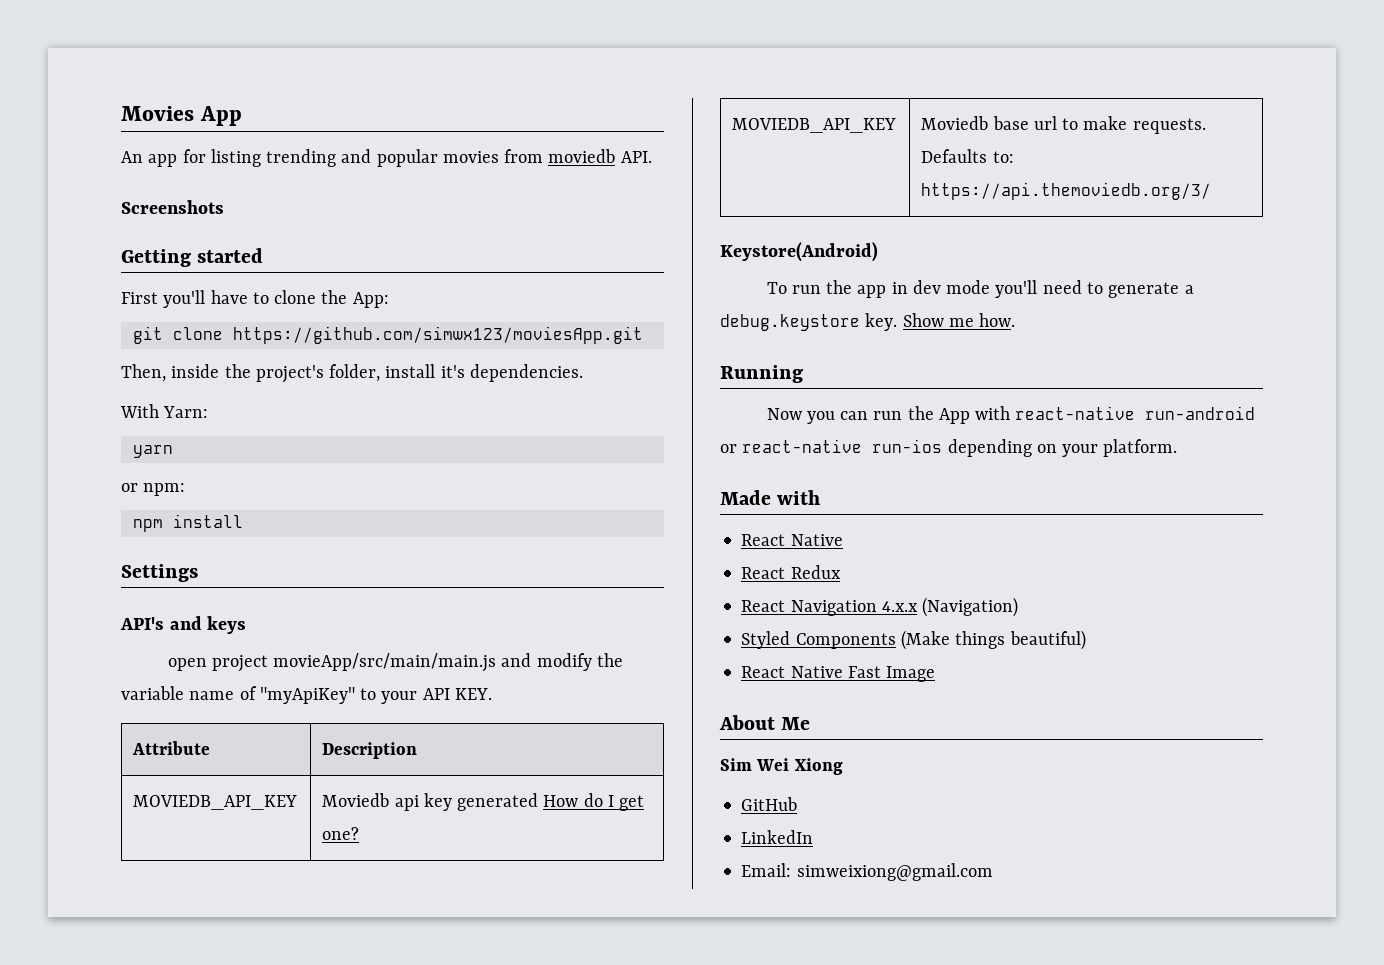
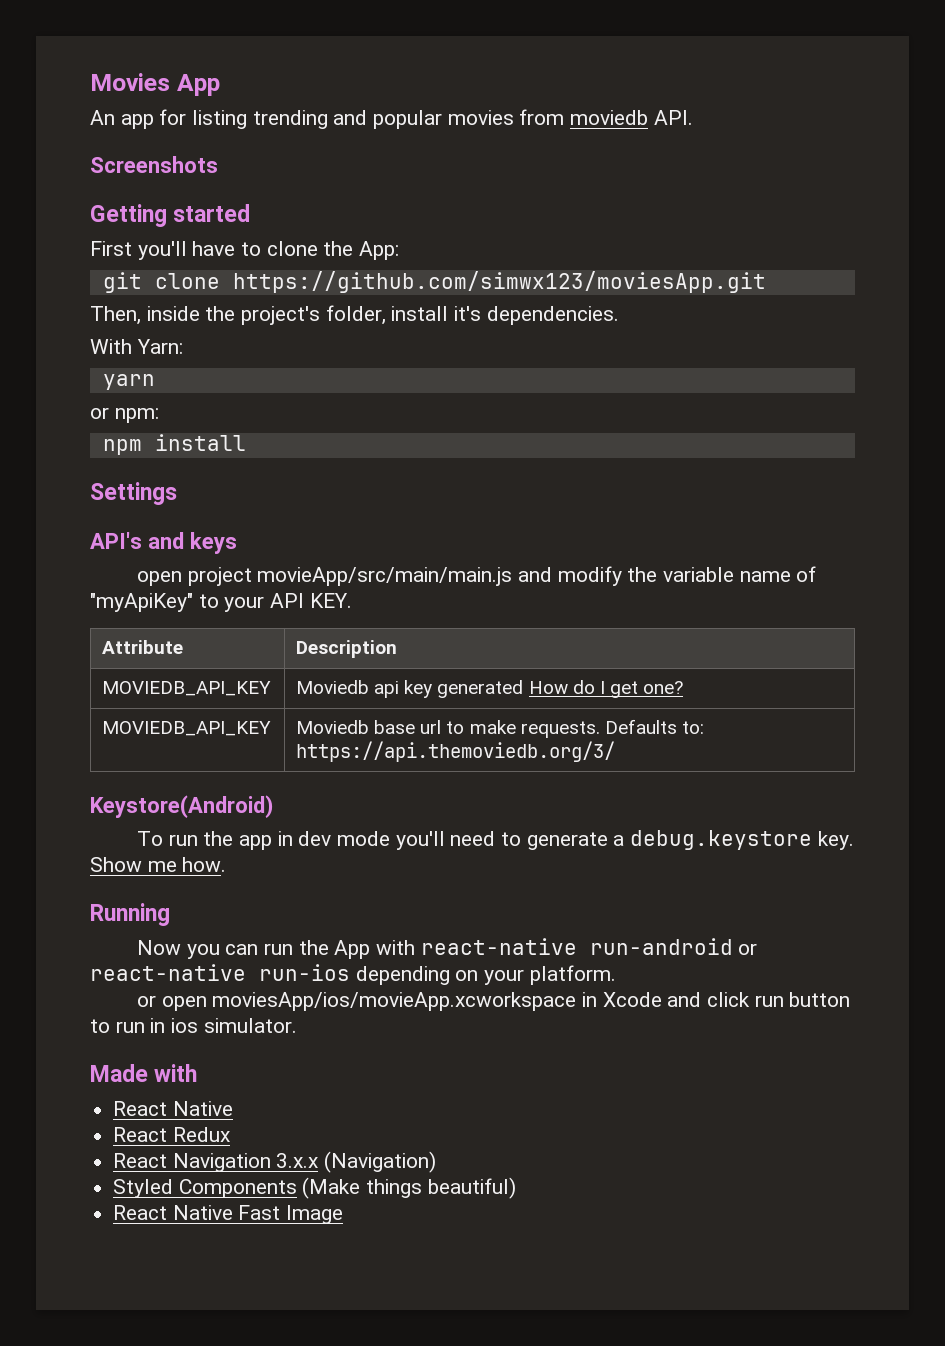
(1178, 448) none -> [136,992,851,1011] [90,1018,297,1033] // or open moviesApp/ios/movieApp.xcworkspace in Xcode and click run button to run in ios simulator.
[881,601,918,612] 4.x.x -> [276,1153,319,1168] 3.x.x
[719,715,811,730] [720,758,843,775] [741,797,798,811] [741,830,814,844] [741,863,993,881] // About Me // Sim Wei Xiong // GitHub // LinkedIn // Email: simweixiong@gmail.com -> (344, 1214) none

